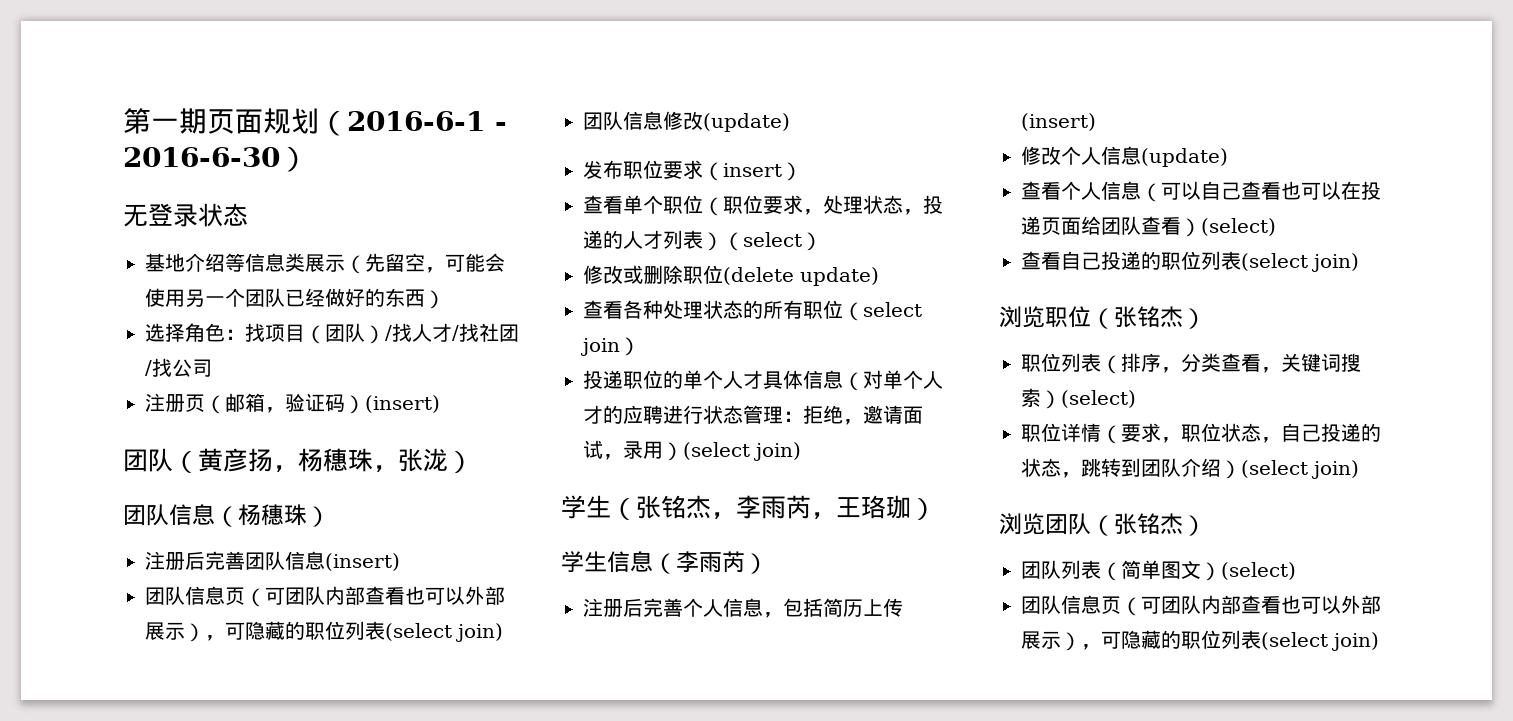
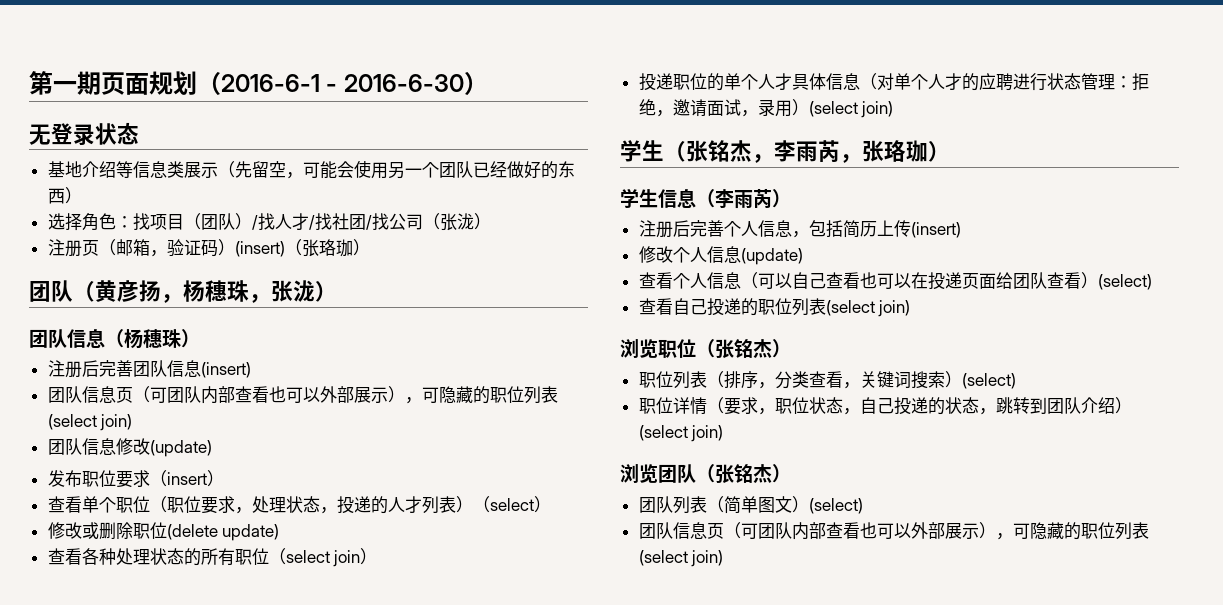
(212, 368) none -> [422,213,491,231] （张泷）
(440, 404) none -> [284,239,370,257] （张珞珈）
[836,497,861,518] 王 -> [862,140,884,162] 张

